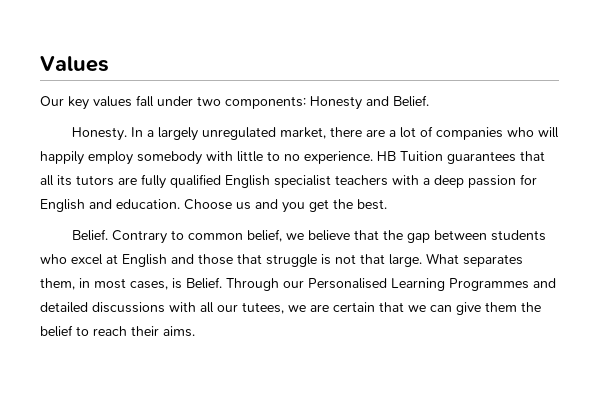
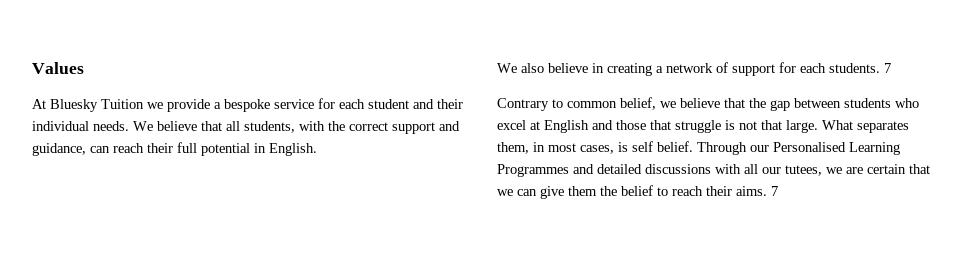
[40,95,429,110] [71,126,559,141] [40,151,545,165] [40,174,537,189] [40,199,387,213] [71,229,108,241] Our key values fall under two components: Honesty and Belief. // Honesty. In a largely unregulated market, there are a lot of companies who will happily employ somebody with little to no experience. HB Tuition guarantees that all its tutors are fully qualified English specialist teachers with a deep passion for English and education. Choose us and you get the best. // Belief. -> [32,98,463,112] [32,121,460,134] [32,142,317,156] [497,62,891,76] At Bluesky Tuition we provide a bespoke service for each student and their individual needs. We believe that all students, with the correct support and guidance, can reach their full potential in English. // We also believe in creating a network of support for each students. 7 //
[186,277,222,289] Belief. -> [632,141,693,152] self belief.
(195, 331) none -> [771,186,778,196] 7

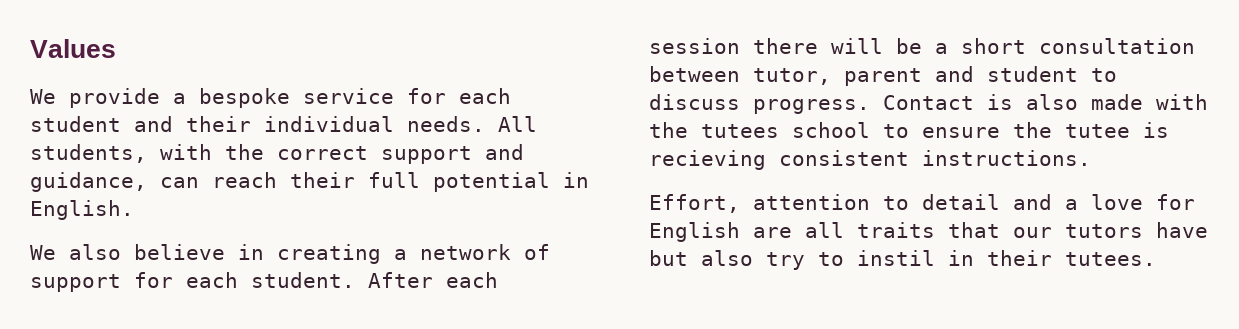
[32,99,163,112] At Bluesky Tuition we -> [30,89,56,104] We
[133,121,240,131] We believe that all -> [498,116,537,132] All
[829,63,891,73] [497,97,919,111] [497,120,909,133] [497,141,900,155] [497,164,930,177] [497,185,778,199] students. 7 // Contrary to common belief, we believe that the gap between students who excel at English and those that struggle is not that large. What separates them, in most cases, is self belief. Through our Personalised Learning Programmes and detailed discussions with all our tutees, we are certain that we can give them the belief to reach their aims. 7 -> [251,272,498,288] [649,38,1195,54] [649,66,1117,86] [649,94,1208,114] [649,122,1169,138] [649,150,1091,170] [649,194,1195,213] [649,222,1208,242] [649,250,1156,270] student. After each session there will be a short consultation between tutor, parent and student to discuss progress. Contact is also made with the tutees school to ensure the tutee is recieving consistent instructions. // Effort, attention to detail and a love for English are all traits that our tutors have but also try to instil in their tutees.

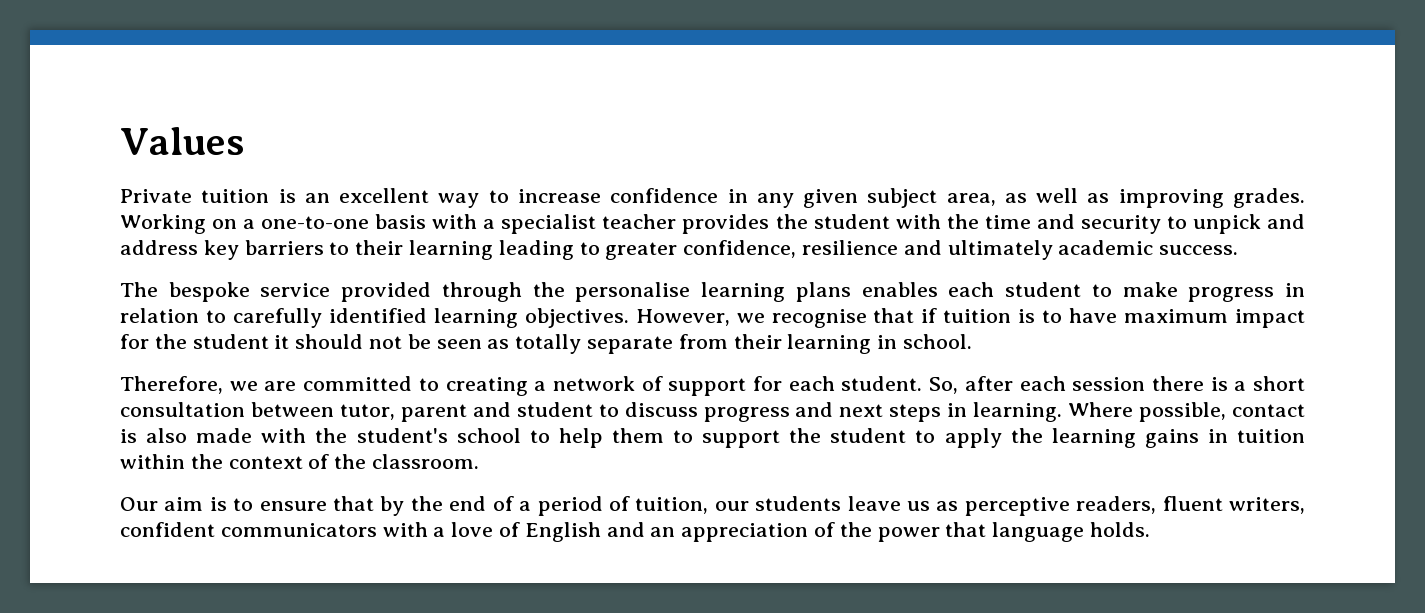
[30,88,511,108] [30,116,537,132] [30,144,524,164] [30,172,589,192] [30,200,134,220] [30,244,264,260] We provide a bespoke service for each student and their individual needs. All students, with the correct support and guidance, can reach their full potential in English. // We also believe in -> [120,188,1306,208] [120,214,1305,234] [120,240,1239,260] [120,282,1306,302] [120,308,1305,328] [120,334,973,354] [120,376,439,394] Private tuition is an excellent way to increase confidence in any given subject area, as well as improving grades. Working on a one-to-one basis with a specialist teacher provides the student with the time and security to unpick and address key barriers to their learning leading to greater confidence, resilience and ultimately academic success. // The bespoke service provided through the personalise learning plans enables each student to make progress in relation to carefully identified learning objectives. However, we recognise that if tuition is to have maximum impact for the student it should not be seen as totally separate from their learning in school. // Therefore, we are committed to
[368,272,433,288] After -> [929,376,1013,394] So, after
[831,38,922,54] will be -> [1210,377,1228,391] is
[753,95,974,114] progress. Contact -> [703,402,1305,422] progress and next steps in learning. Where possible, contact
[701,124,779,138] tutees -> [356,428,448,443] student's
[922,122,1169,138] [649,150,1091,170] [649,194,1195,213] [649,222,1208,242] [649,250,1156,270] ensure the tutee is recieving consistent instructions. // Effort, attention to detail and a love for English are all traits that our tutors have but also try to instil in their tutees. -> [558,428,1305,448] [120,454,480,469] [120,496,1305,516] [120,522,1151,542] help them to support the student to apply the learning gains in tuition within the context of the classroom. // Our aim is to ensure that by the end of a period of tuition, our students leave us as perceptive readers, fluent writers, confident communicators with a love of English and an appreciation of the power that language holds.

